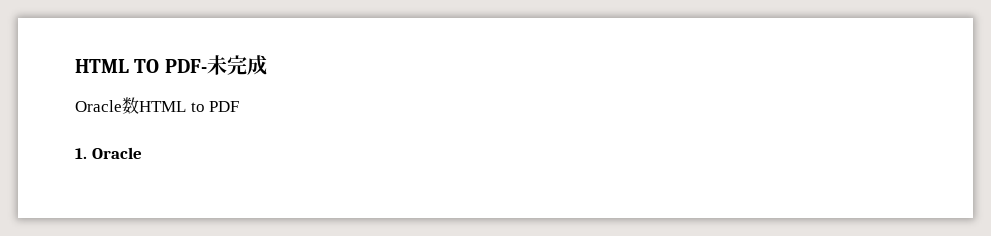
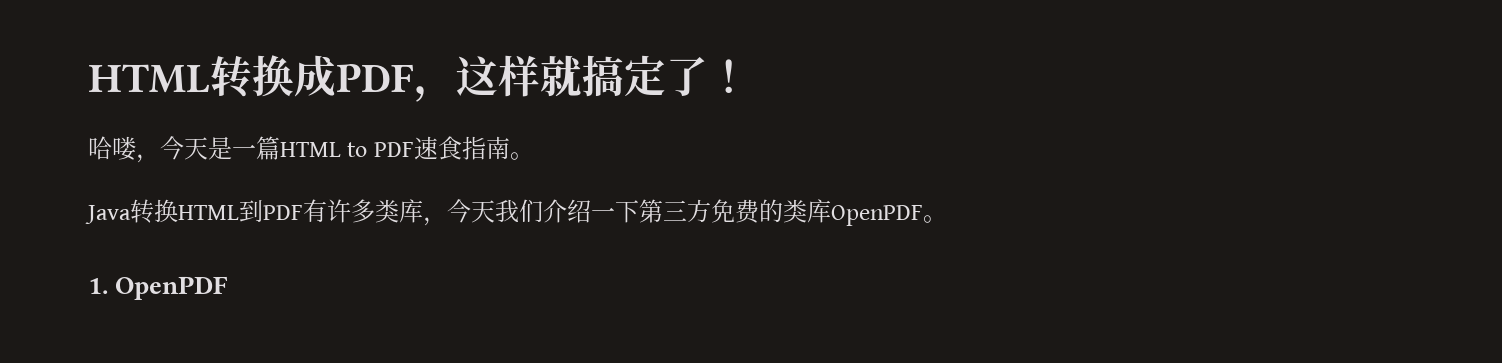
[75,55,267,75] [75,97,240,114] HTML TO PDF-未完成 // Oracle数HTML to PDF -> [88,55,750,102] [88,136,534,163] [85,199,947,226] HTML转换成PDF，这样就搞定了！ // 哈喽，今天是一篇HTML to PDF速食指南。 // Java转换HTML到PDF有许多类库，今天我们介绍一下第三方免费的类库OpenPDF。
[91,147,142,159] Oracle -> [115,276,229,300] OpenPDF

